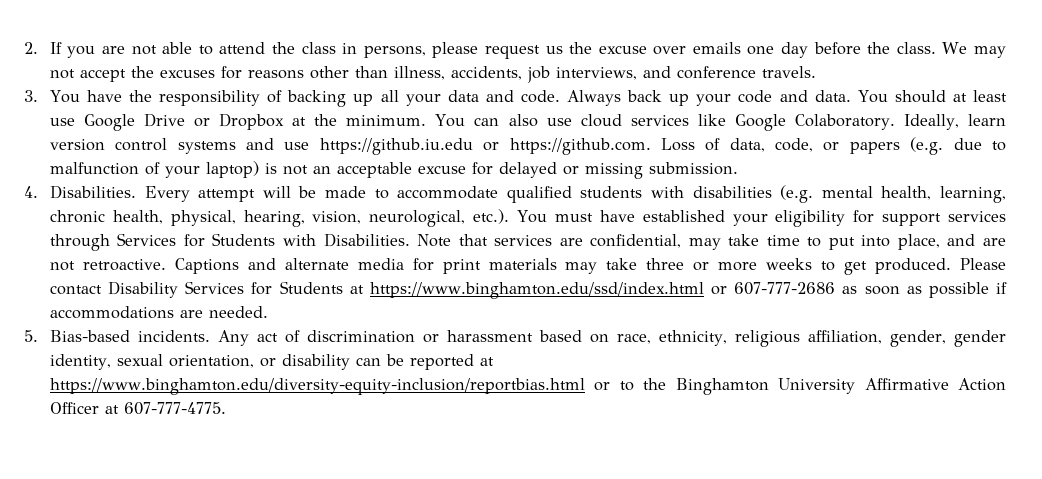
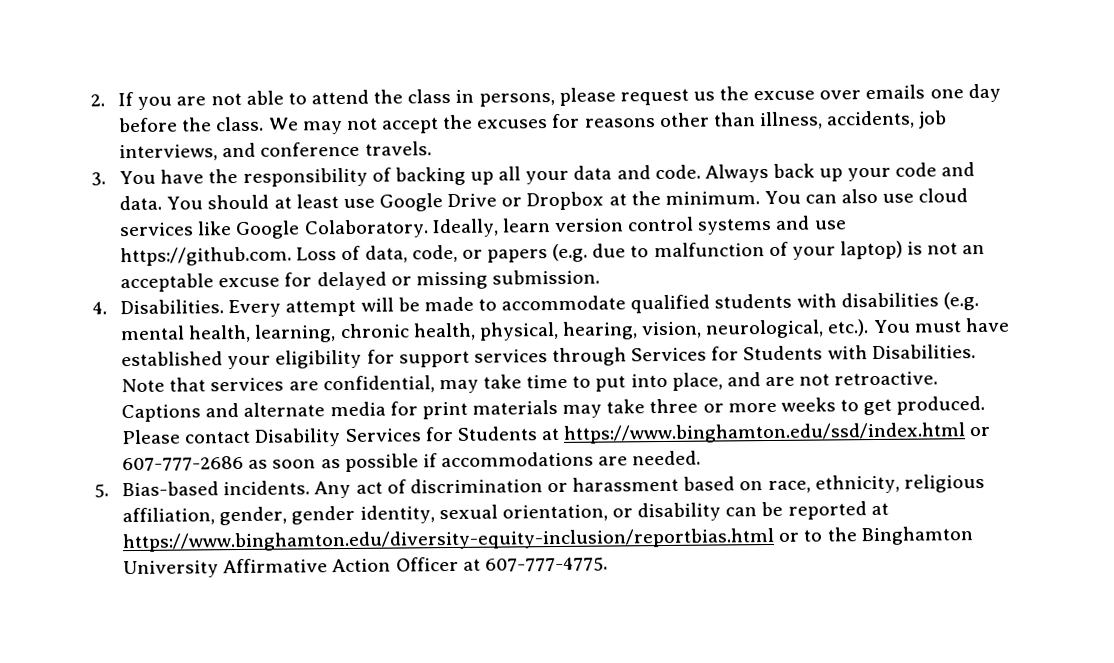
[319,138,500,155] https://github.iu.edu or -> (847, 225) none

